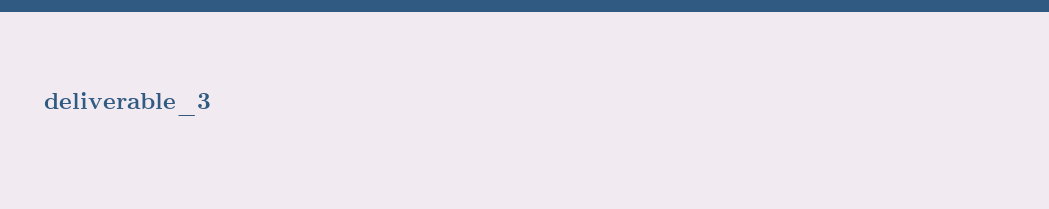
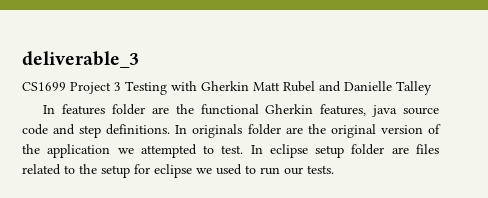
(211, 104) none -> [22,81,432,95] [43,104,439,117] [22,124,441,138] [22,144,439,158] [22,164,334,178] // CS1699 Project 3 Testing with Gherkin Matt Rubel and Danielle Talley // In features folder are the functional Gherkin features, java source code and step definitions. In originals folder are the original version of the application we attempted to test. In eclipse setup folder are files related to the setup for eclipse we used to run our tests.

